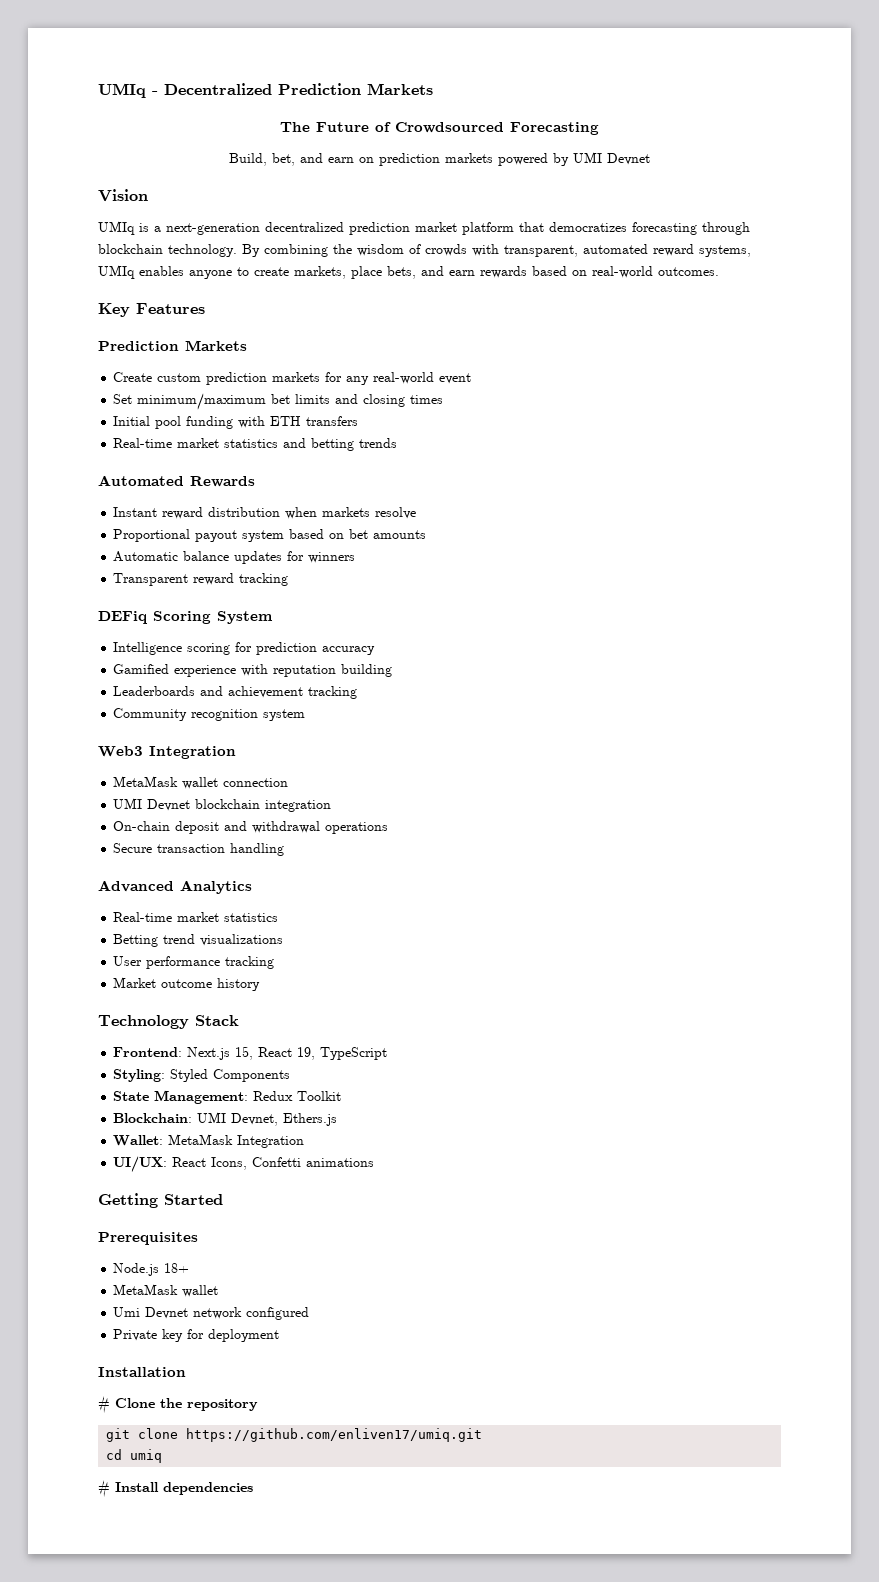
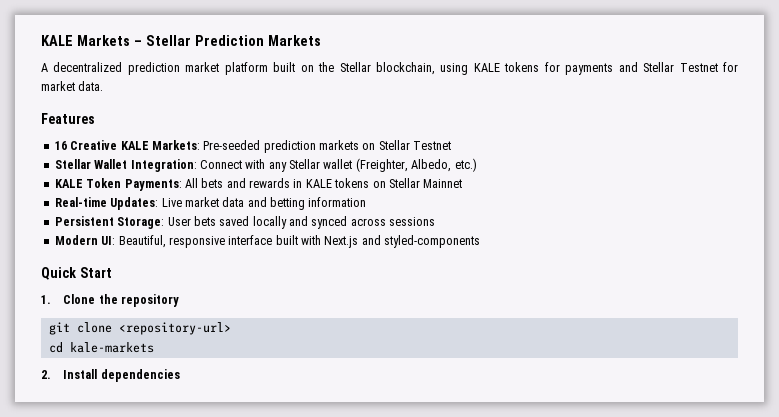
[98,83,433,98] [280,122,599,135] [229,152,650,166] [98,189,148,202] [98,221,750,235] [98,244,751,257] [98,265,719,279] [98,303,205,317] [98,340,247,351] [113,372,472,385] [113,393,444,410] [113,416,359,429] [113,438,398,451] [98,475,255,487] [113,507,417,519] [113,529,427,542] [113,551,356,564] [113,573,289,586] [98,611,273,624] [113,642,376,655] [113,664,393,677] [113,686,358,699] [113,708,306,721] [98,746,236,759] [113,776,289,789] [113,798,332,812] [113,821,389,834] [113,843,285,856] [98,880,252,894] [113,912,279,922] [113,934,284,947] [113,956,275,969] [113,977,261,991] [98,1015,239,1029] [113,1046,388,1060] [113,1069,291,1082] [113,1090,342,1104] [113,1112,338,1126] [113,1134,305,1148] [113,1156,375,1172] [98,1193,223,1208] [98,1232,198,1245] [113,1263,190,1276] [113,1284,219,1297] [113,1307,310,1320] [113,1329,280,1342] [98,1367,186,1377] [98,1396,110,1414] UMIq - Decentralized Prediction Markets // The Future of Crowdsourced Forecasting // Build, bet, and earn on prediction markets powered by UMI Devnet // Vision // UMIq is a next-generation decentralized prediction market platform that democratizes forecasting through blockchain technology. By combining the wisdom of crowds with transparent, automated reward systems, UMIq enables anyone to create markets, place bets, and earn rewards based on real-world outcomes. // Key Features // Prediction Markets // Create custom prediction markets for any real-world event // Set minimum/maximum bet limits and closing times // Initial pool funding with ETH transfers // Real-time market statistics and betting trends // Automated Rewards // Instant reward distribution when markets resolve // Proportional payout system based on bet amounts // Automatic balance updates for winners // Transparent reward tracking // DEFiq Scoring System // Intelligence scoring for prediction accuracy // Gamified experience with reputation building // Leaderboards and achievement tracking // Community recognition system // Web3 Integration // MetaMask wallet connection // UMI Devnet blockchain integration // On-chain deposit and withdrawal operations // Secure transaction handling // Advanced Analytics // Real-time market statistics // Betting trend visualizations // User performance tracking // Market outcome history // Technology Stack // Frontend: Next.js 15, React 19, TypeScript // Styling: Styled Components // State Management: Redux Toolkit // Blockchain: UMI Devnet, Ethers.js // Wallet: MetaMask Integration // UI/UX: React Icons, Confetti animations // Getting Started // Prerequisites // Node.js 18+ // MetaMask wallet // Umi Devnet network configured // Private key for deployment // Installation // # -> [41,35,321,46] [41,62,739,75] [41,81,104,91] [41,113,95,124] [54,140,452,153] [54,158,477,172] [54,178,463,191] [54,197,367,210] [54,216,436,229] [54,235,481,248] [41,267,112,280] [41,295,51,304] KALE Markets – Stellar Prediction Markets // A decentralized prediction market platform built on the Stellar blockchain, using KALE tokens for payments and Stellar Testnet for market data. // Features // 16 Creative KALE Markets: Pre-seeded prediction markets on Stellar Testnet // Stellar Wallet Integration: Connect with any Stellar wallet (Freighter, Albedo, etc.) // KALE Token Payments: All bets and rewards in KALE tokens on Stellar Mainnet // Real-time Updates: Live market data and betting information // Persistent Storage: User bets saved locally and synced across sessions // Modern UI: Beautiful, responsive interface built with Next.js and styled-components // Quick Start // 1.
[186,1428,483,1442] https://github.com/enliven17/umiq.git -> [118,322,231,335] <repository-url>
[130,1449,163,1463] [98,1480,110,1498] umiq // # -> [69,342,154,353] [41,370,51,379] kale-markets // 2.

